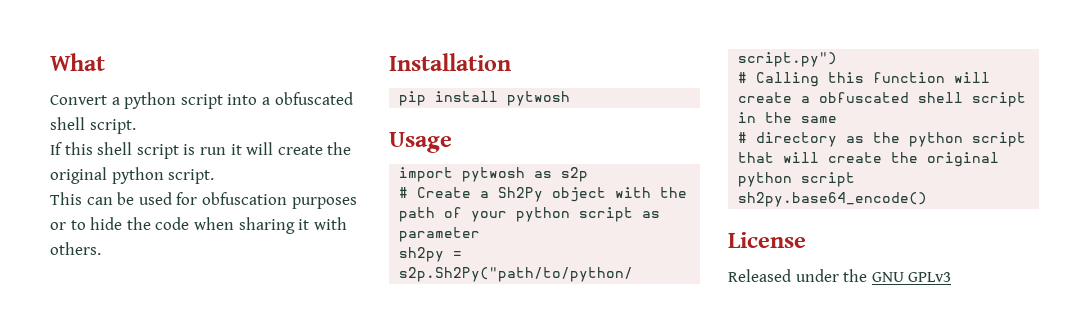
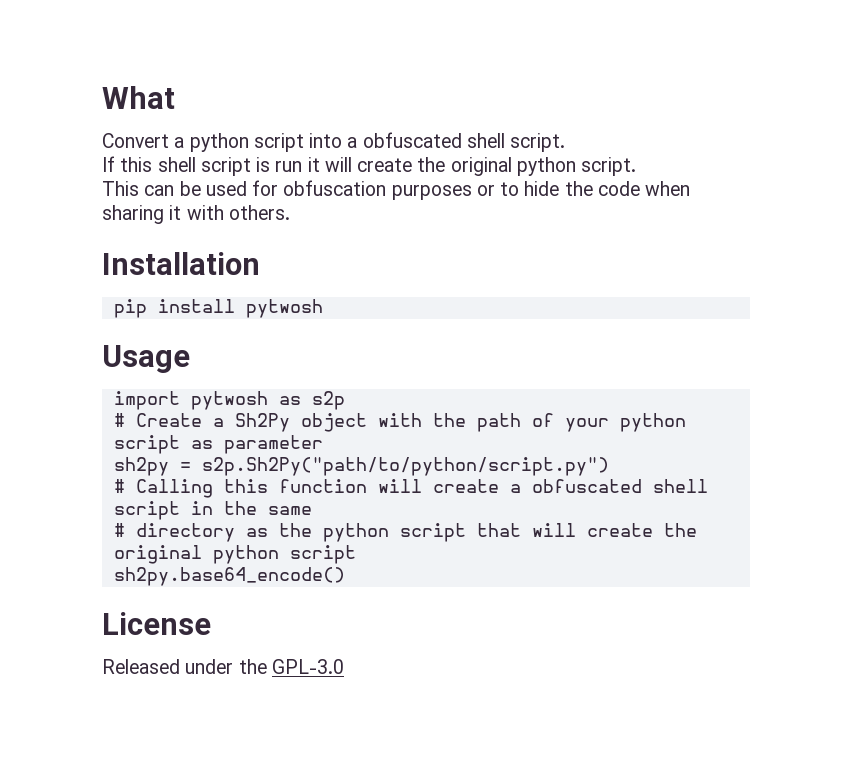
[871,272,952,282] GNU GPLv3 -> [271,659,344,674] GPL-3.0

